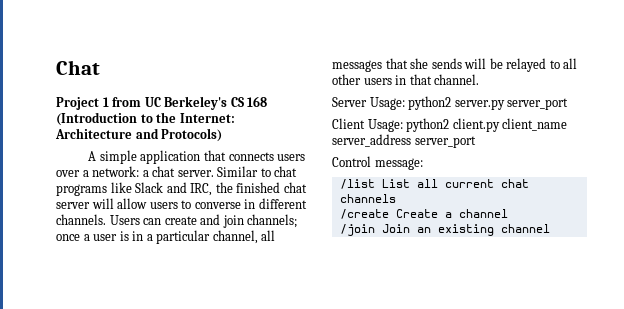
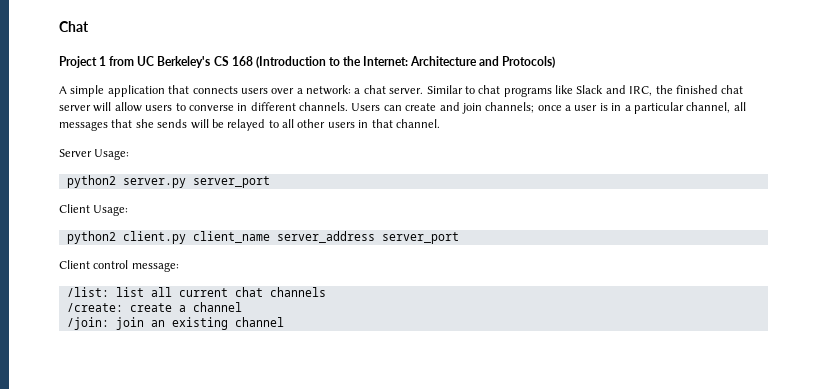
(405, 103) none -> (130, 154) //
(403, 125) none -> (129, 210) //
[332,156,371,167] Control -> [59,260,129,269] Client control
[339,179,410,189] /list List -> [66,287,144,297] /list: list
[339,209,438,219] /create Create -> [66,303,172,312] /create: create
[339,224,410,236] /join Join -> [66,317,144,330] /join: join

